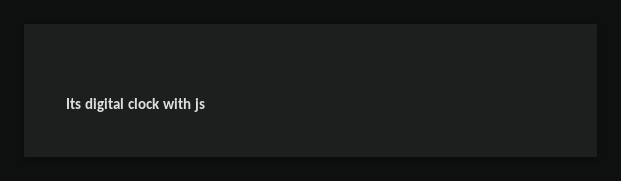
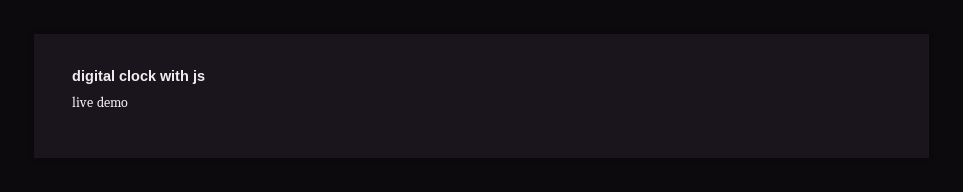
[66,98,81,109] Its -> (72, 77) none
(206, 105) none -> [72,96,128,107] // live demo

